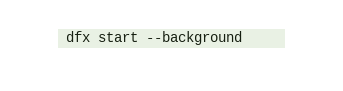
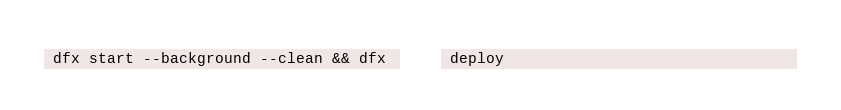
(242, 38) none -> [259,52,504,66] --clean && dfx deploy

